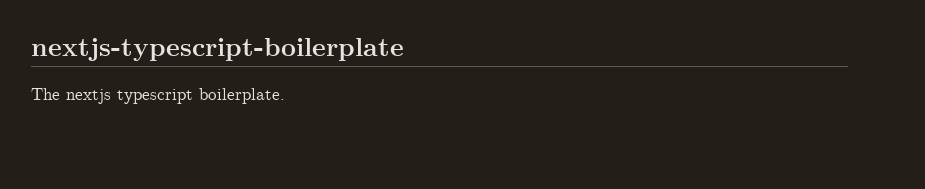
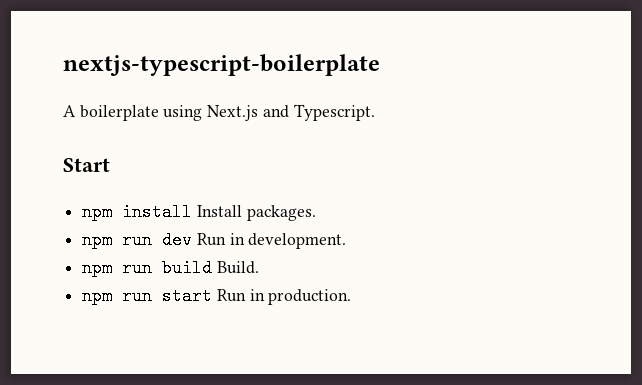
[31,88,285,104] The nextjs typescript boilerplate. -> [63,104,375,121] [63,158,110,172] [82,203,316,221] [82,231,347,249] [82,259,259,277] [82,287,352,305] A boilerplate using Next.js and Typescript. // Start // npm install Install packages. // npm run dev Run in development. // npm run build Build. // npm run start Run in production.

